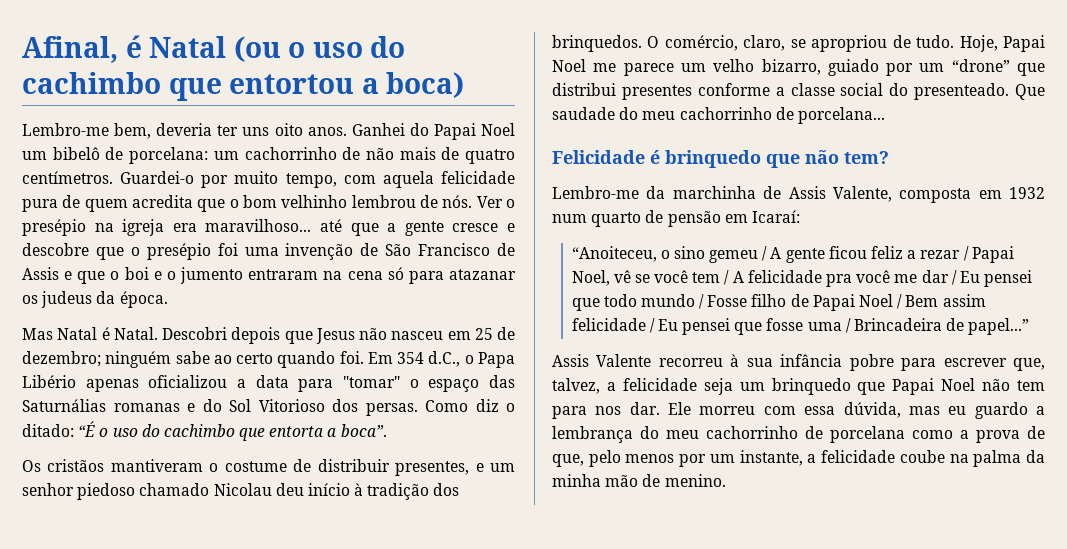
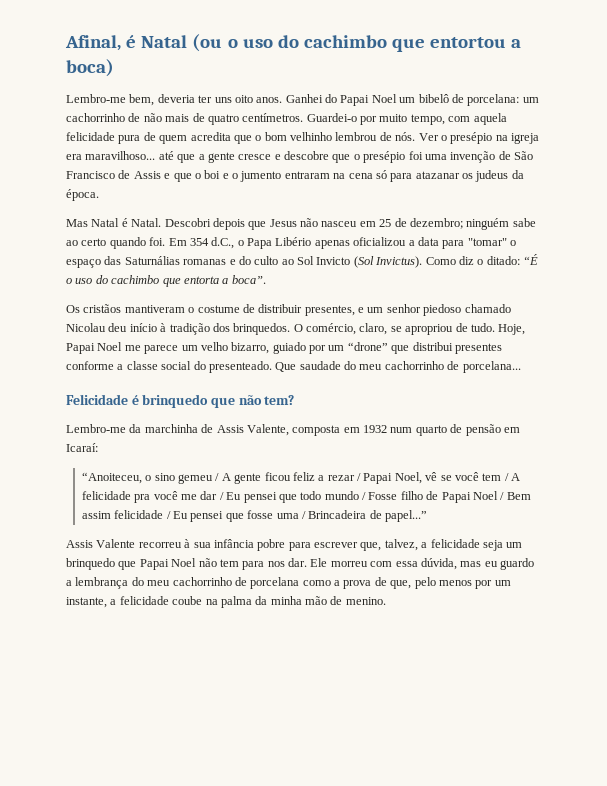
[229,399,418,416] Sol Vitorioso dos persas. -> [254,256,423,268] culto ao Sol Invicto (Sol Invictus).

